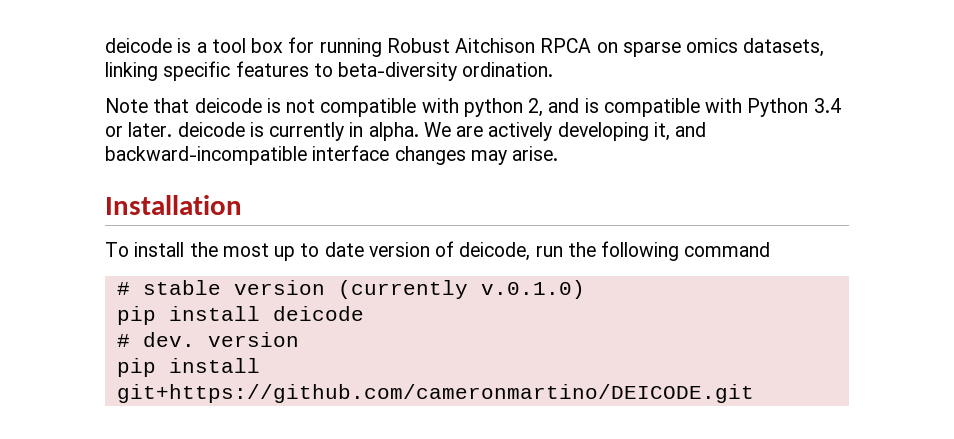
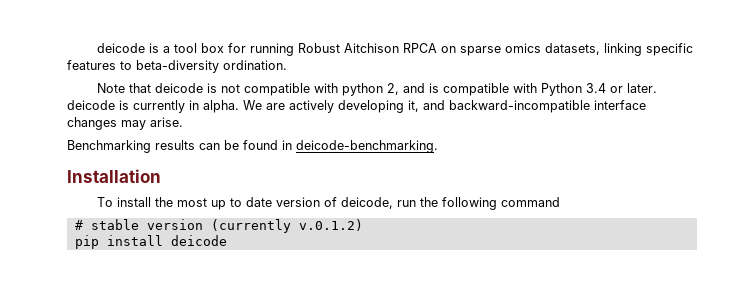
(559, 153) none -> [67,140,438,153] // Benchmarking results can be found in deicode-benchmarking.
[480,280,585,299] v.0.1.0) -> [298,219,363,231] v.0.1.2)
[116,332,299,347] [116,358,260,377] [116,384,754,403] // # dev. version // pip install git+https://github.com/cameronmartino/DEICODE.git -> (227, 240) none

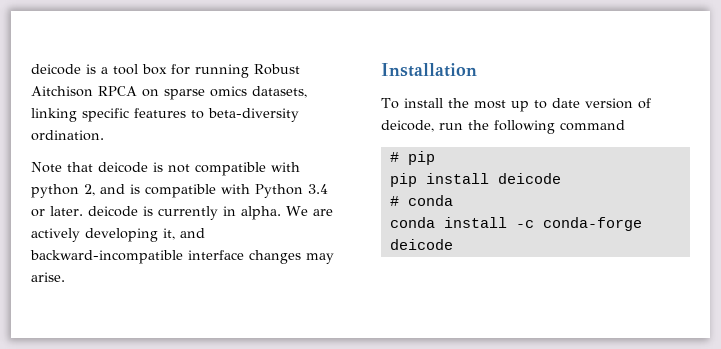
[67,140,438,153] // Benchmarking results can be found in deicode-benchmarking. -> (65, 277) none
[90,219,363,233] stable version (currently v.0.1.2) -> [407,151,435,165] pip
(227, 240) none -> [389,195,453,206] [389,217,642,231] [389,239,453,250] // # conda // conda install -c conda-forge deicode

